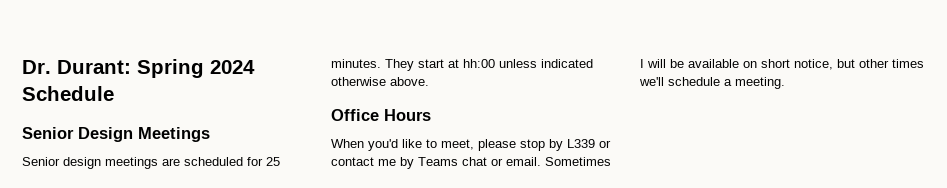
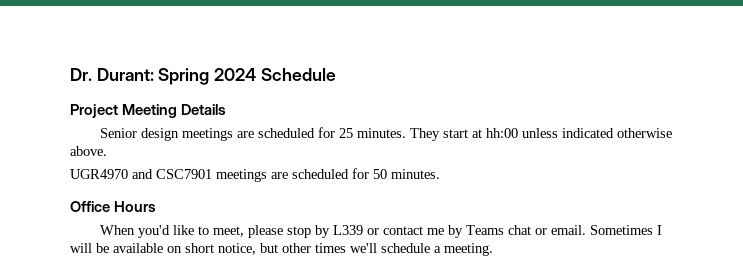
[22,127,210,142] Senior Design Meetings -> [70,104,227,118] Project Meeting Details
(429, 81) none -> [70,168,440,182] // UGR4970 and CSC7901 meetings are scheduled for 50 minutes.

